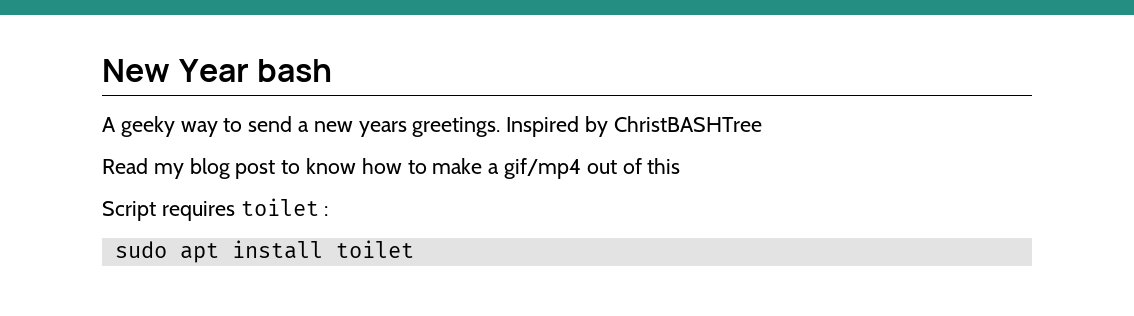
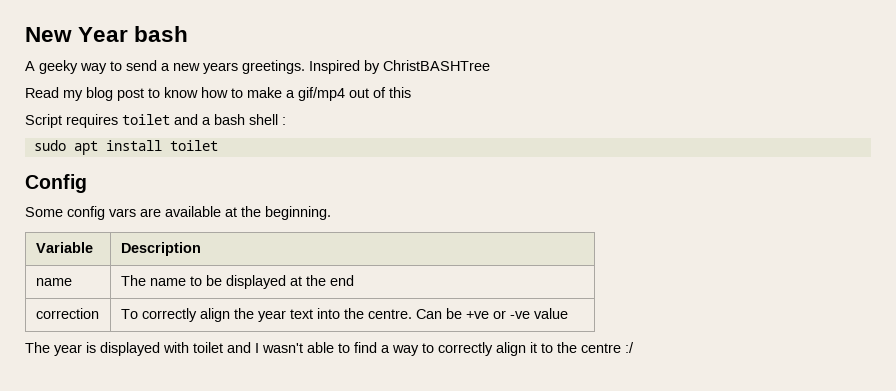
(319, 207) none -> [174,114,278,125] and a bash shell
(414, 249) none -> [25,174,87,193] [25,206,331,220] [35,242,93,253] [120,242,201,256] [35,278,72,286] [120,275,354,289] [35,308,99,319] [120,308,568,322] [25,342,634,356] // Config // Some config vars are available at the beginning. // Variable | Description // name | The name to be displayed at the end // correction | To correctly align the year text into the centre. Can be +ve or -ve value // The year is displayed with toilet and I wasn't able to find a way to correctly align it to the centre :/

